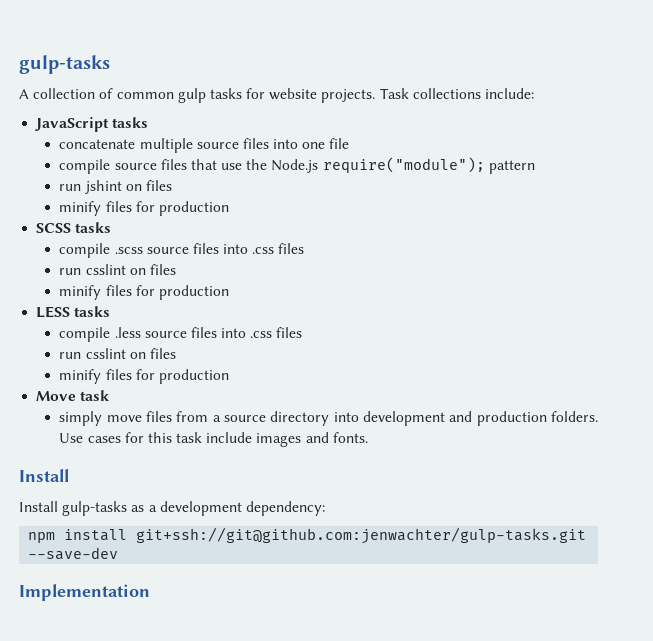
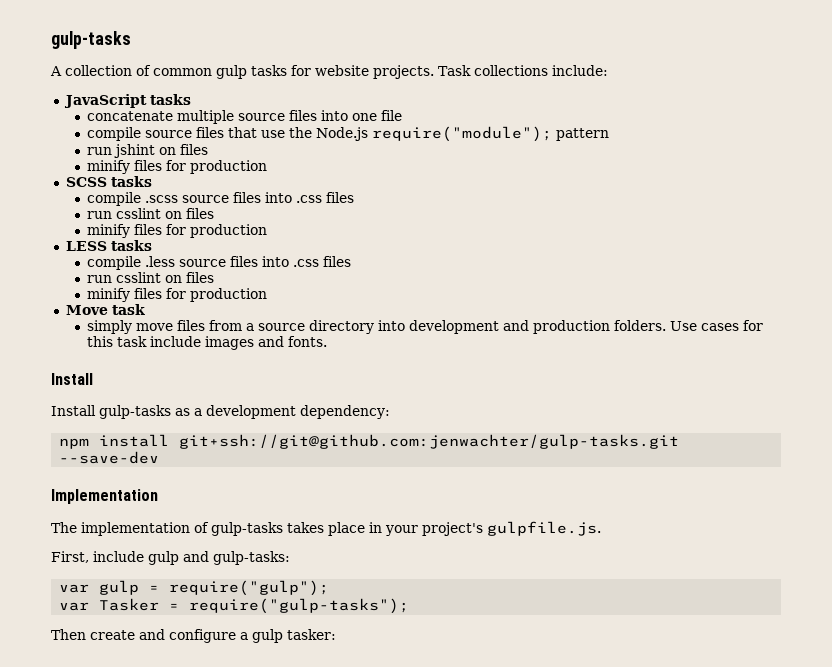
(150, 592) none -> [51,521,601,536] [51,551,290,565] [59,580,330,596] [59,598,410,614] [51,629,336,643] // The implementation of gulp-tasks takes place in your project's gulpfile.js. // First, include gulp and gulp-tasks: // var gulp = require("gulp"); // var Tasker = require("gulp-tasks"); // Then create and configure a gulp tasker:

